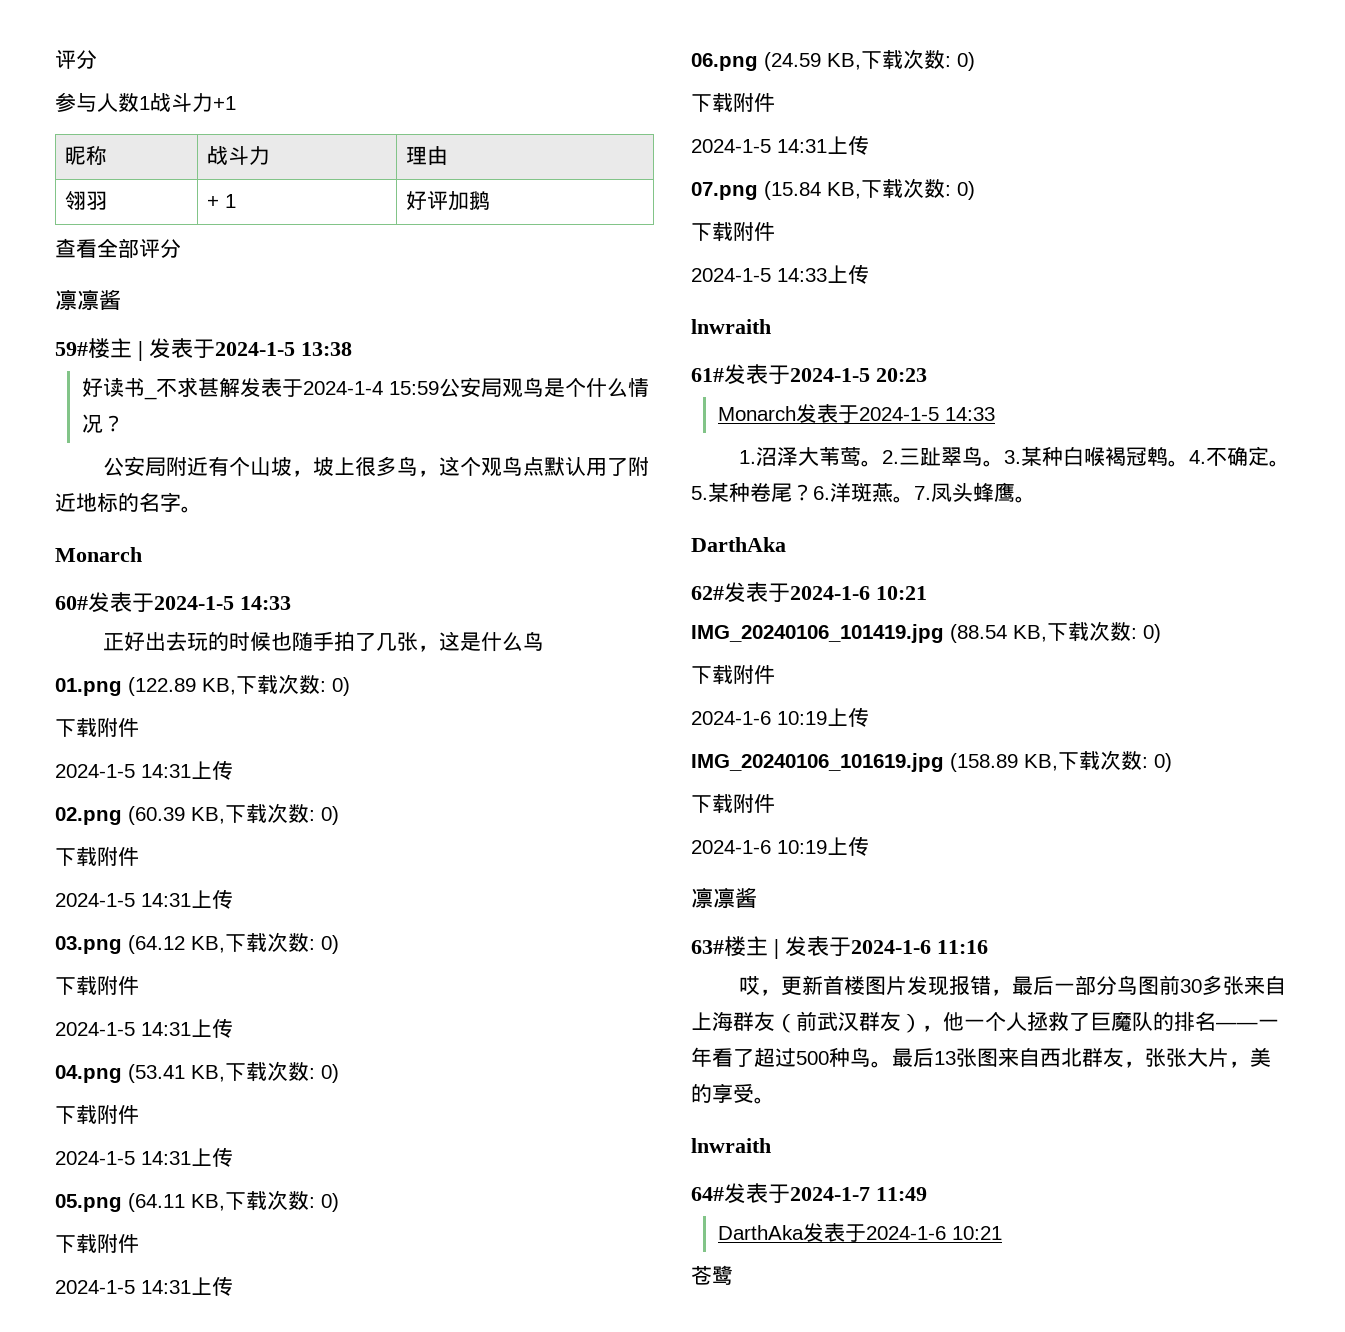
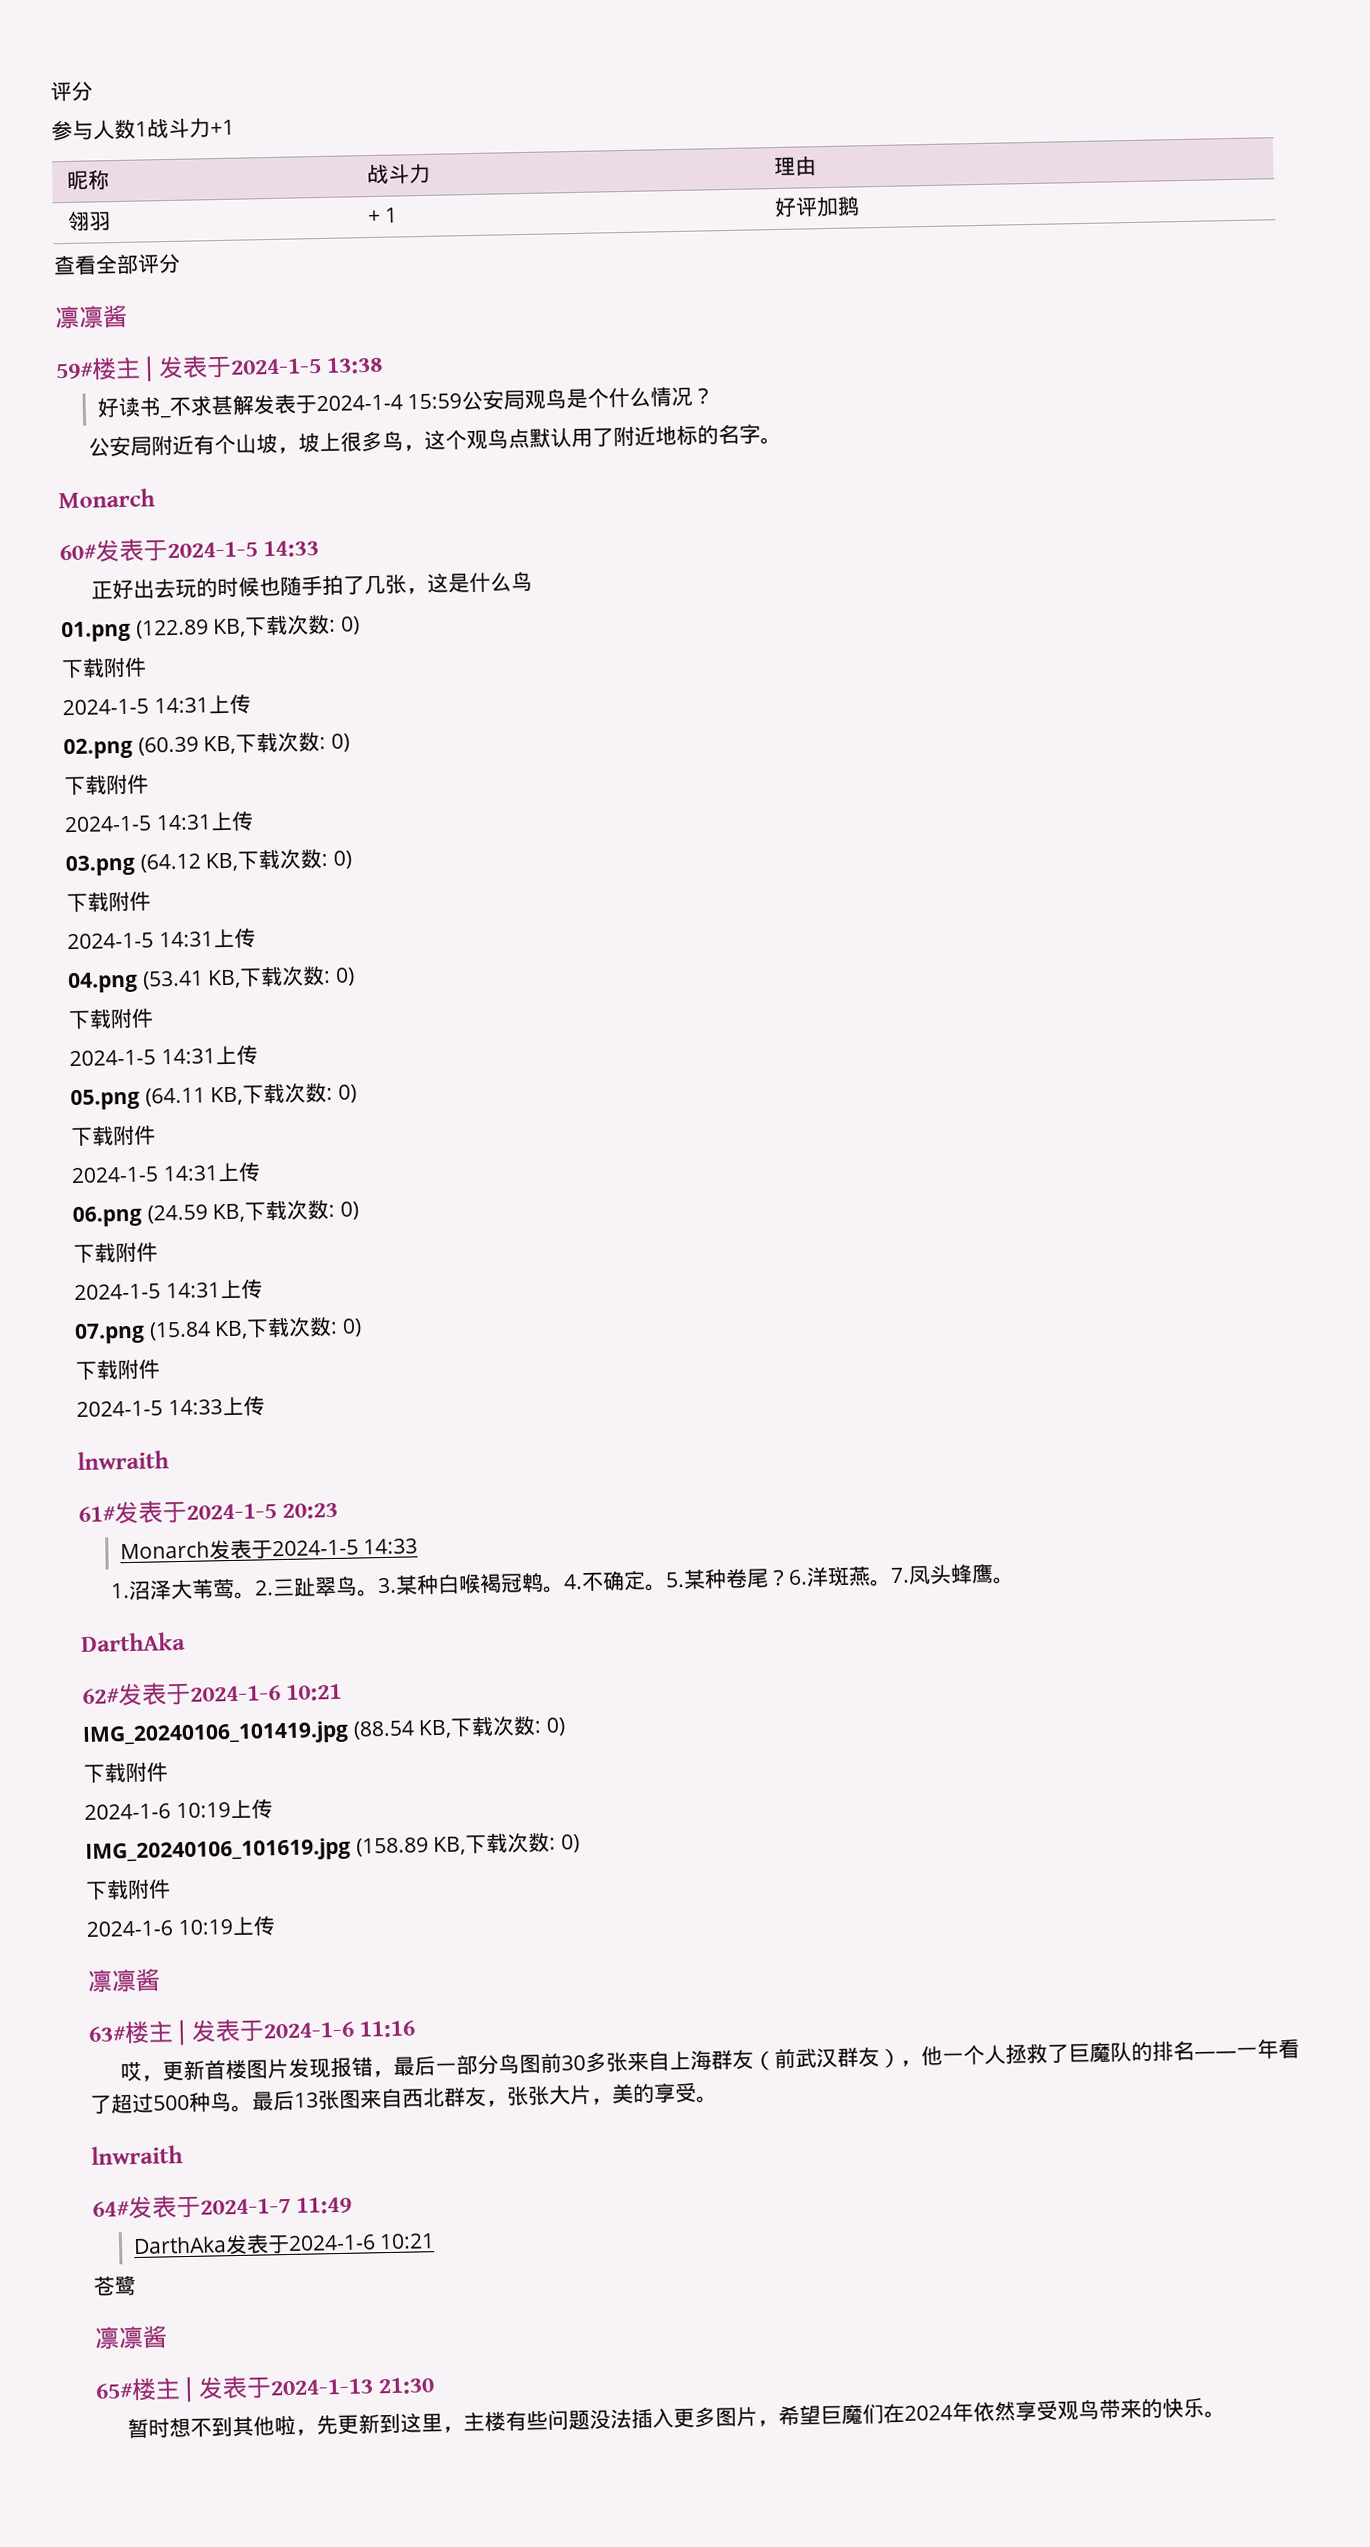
(733, 1275) none -> [94,2325,168,2350] [95,2375,436,2403] [127,2397,1227,2439] // 凛凛酱 // 65#楼主 | 发表于2024-1-13 21:30 // 暂时想不到其他啦，先更新到这里，主楼有些问题没法插入更多图片，希望巨魔们在2024年依然享受观鸟带来的快乐。

